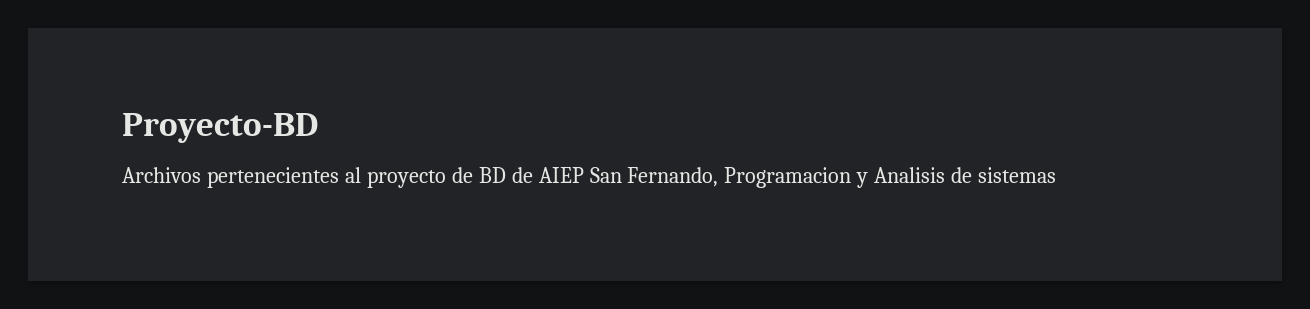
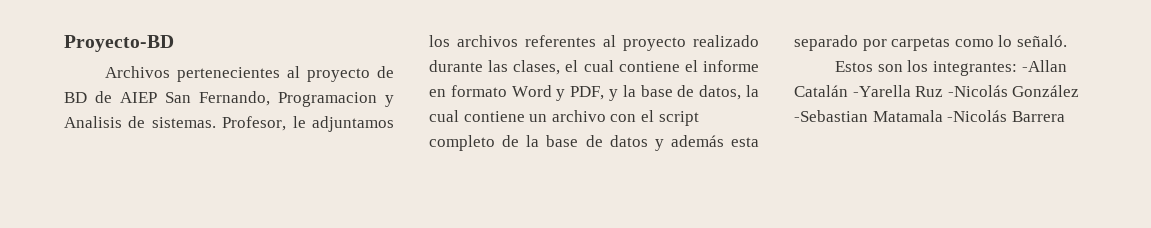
[978,167,1057,183] sistemas -> [151,116,394,132] [429,35,759,51] [429,60,759,75] [429,85,759,101] [429,110,699,126] [429,135,759,151] [794,35,1067,51] [835,60,1067,76] [794,85,1080,97] [794,110,1065,122] sistemas. Profesor, le adjuntamos los archivos referentes al proyecto realizado durante las clases, el cual contiene el informe en formato Word y PDF, y la base de datos, la cual contiene un archivo con el script completo de la base de datos y además esta separado por carpetas como lo señaló. // Estos son los integrantes: -Allan Catalán -Yarella Ruz -Nicolás González -Sebastian Matamala -Nicolás Barrera

